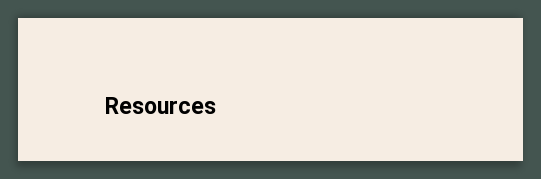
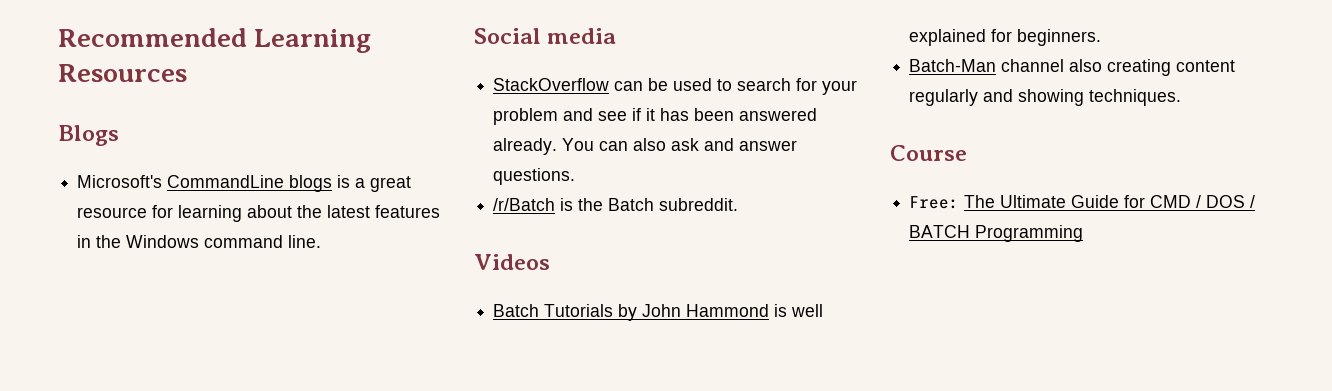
(105, 105) none -> [58,28,372,53] Recommended Learning
(216, 105) none -> [58,125,119,146] [77,175,412,192] [77,205,441,222] [77,235,322,248] [474,28,617,44] [493,78,858,95] [493,108,818,125] [493,138,798,155] [493,168,576,185] [493,198,739,211] [474,254,550,270] [493,304,824,321] [909,29,1102,46] [909,59,1236,76] [909,89,1182,106] [890,145,967,161] [909,195,1256,209] [909,225,1084,242] // Blogs // Microsoft's CommandLine blogs is a great resource for learning about the latest features in the Windows command line. // Social media // StackOverflow can be used to search for your problem and see if it has been answered already. You can also ask and answer questions. // /r/Batch is the Batch subreddit. // Videos // Batch Tutorials by John Hammond is well explained for beginners. // Batch-Man channel also creating content regularly and showing techniques. // Course // Free: The Ultimate Guide for CMD / DOS / BATCH Programming

